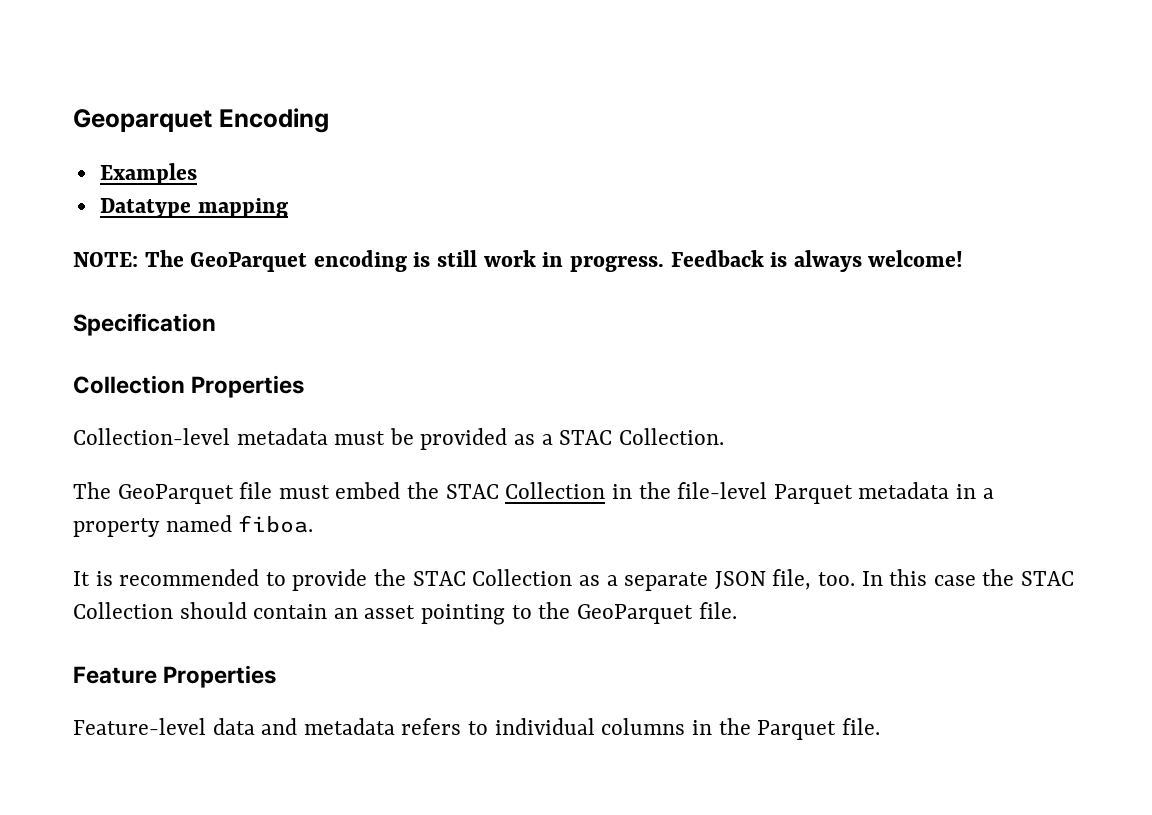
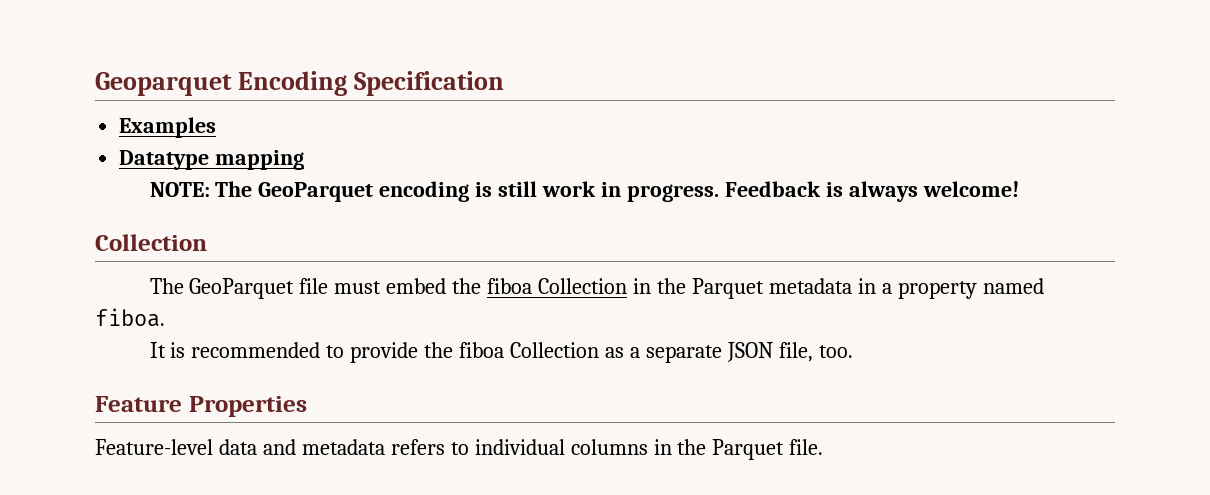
(329, 120) none -> [353,71,504,96] Specification
[73,313,216,336] [73,375,305,398] [73,428,724,450] // Specification // Collection Properties // Collection-level metadata must be provided as a STAC Collection. -> [95,234,207,251] // Collection
[445,484,499,499] STAC -> [487,278,533,294] fiboa
[677,482,768,499] file-level -> (687, 286) none
[412,571,466,586] STAC -> [459,342,505,358] fiboa
[861,569,1075,586] [73,602,737,625] In this case the STAC Collection should contain an asset pointing to the GeoParquet file. -> (853, 351) none

